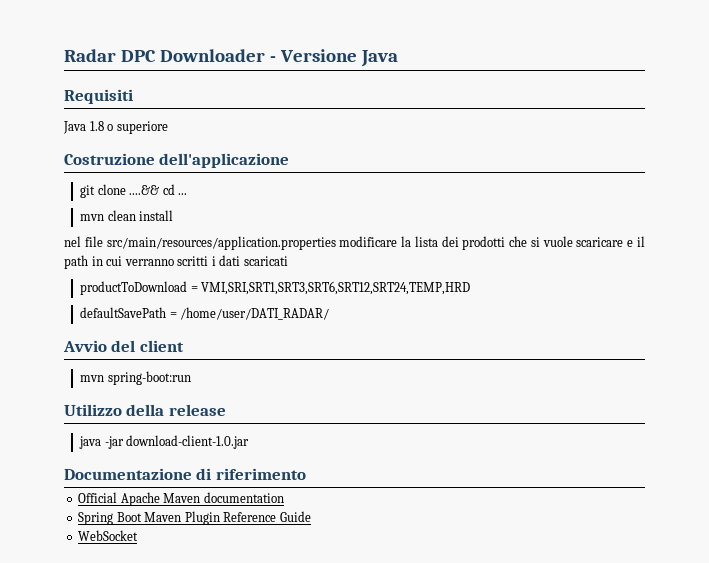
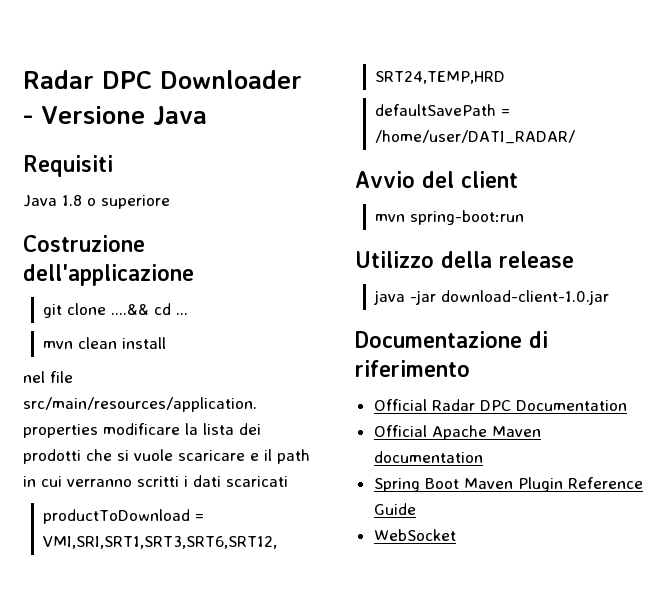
(306, 474) none -> [373,399,627,411] // Official Radar DPC Documentation

